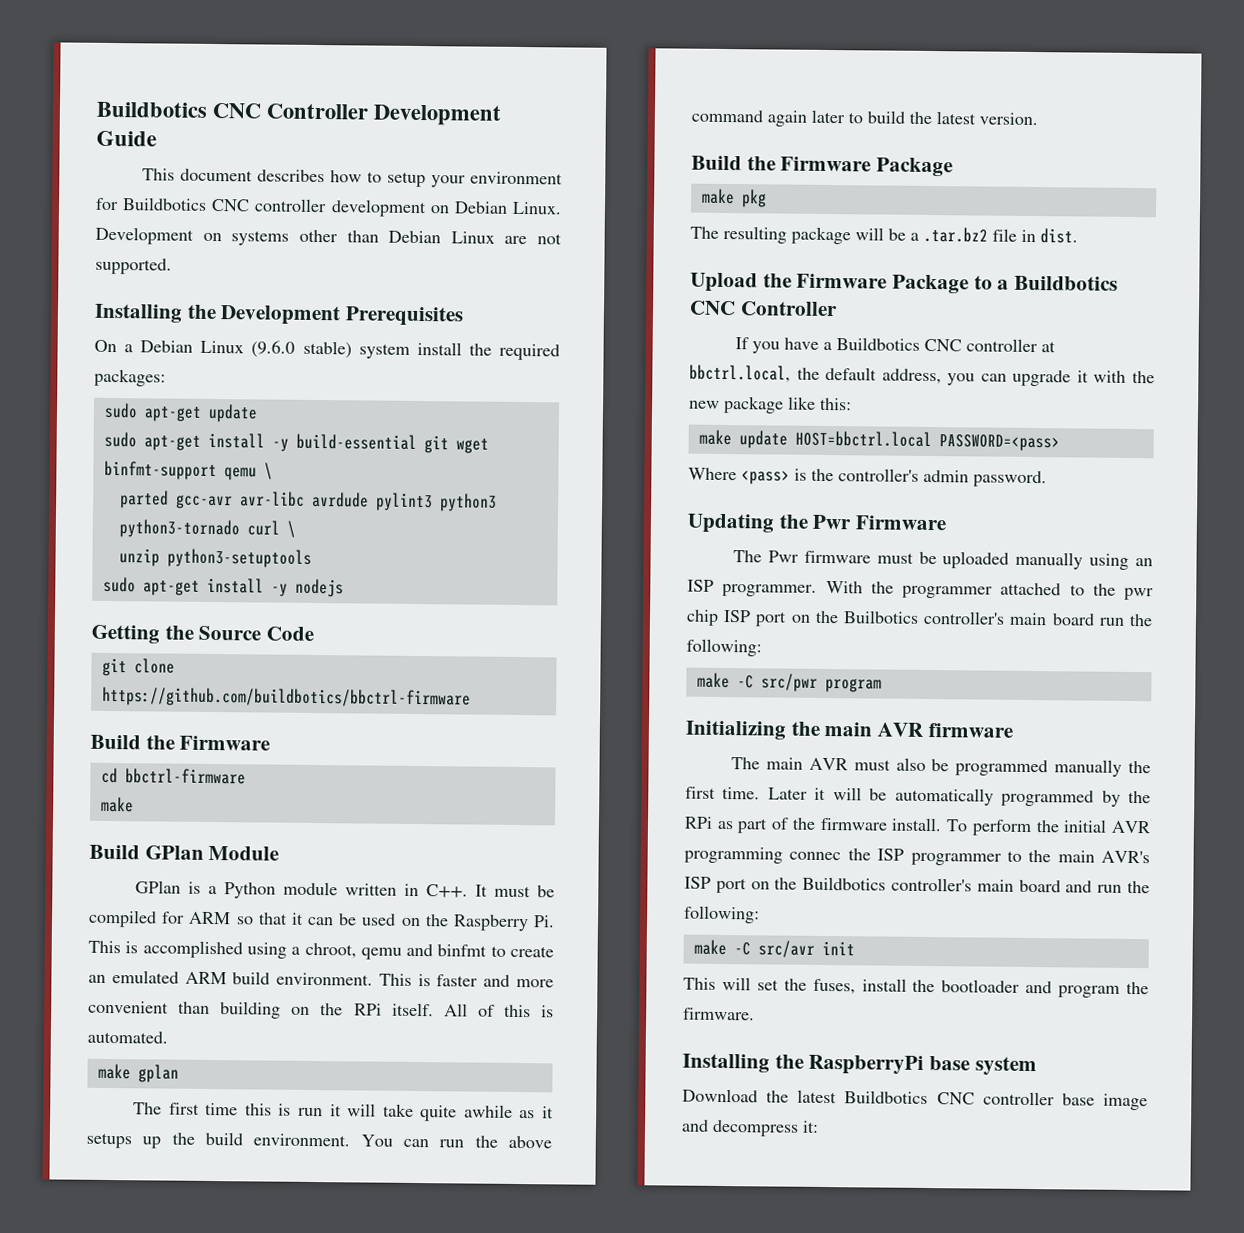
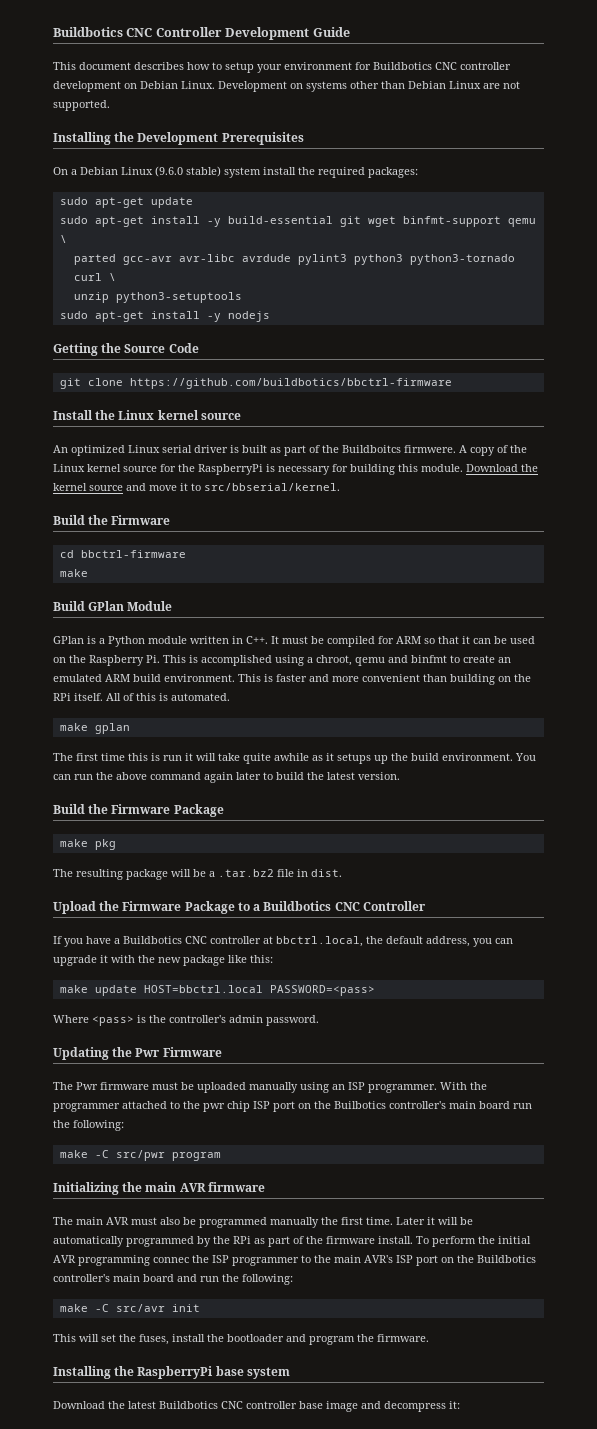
(471, 697) none -> [53,410,241,420] [53,445,527,456] [53,464,538,475] [53,483,340,491] // Install the Linux kernel source // An optimized Linux serial driver is built as part of the Buildboitcs firmwere. A copy of the Linux kernel source for the RaspberryPi is necessary for building this module. Download the kernel source and move it to src/bbserial/kernel.

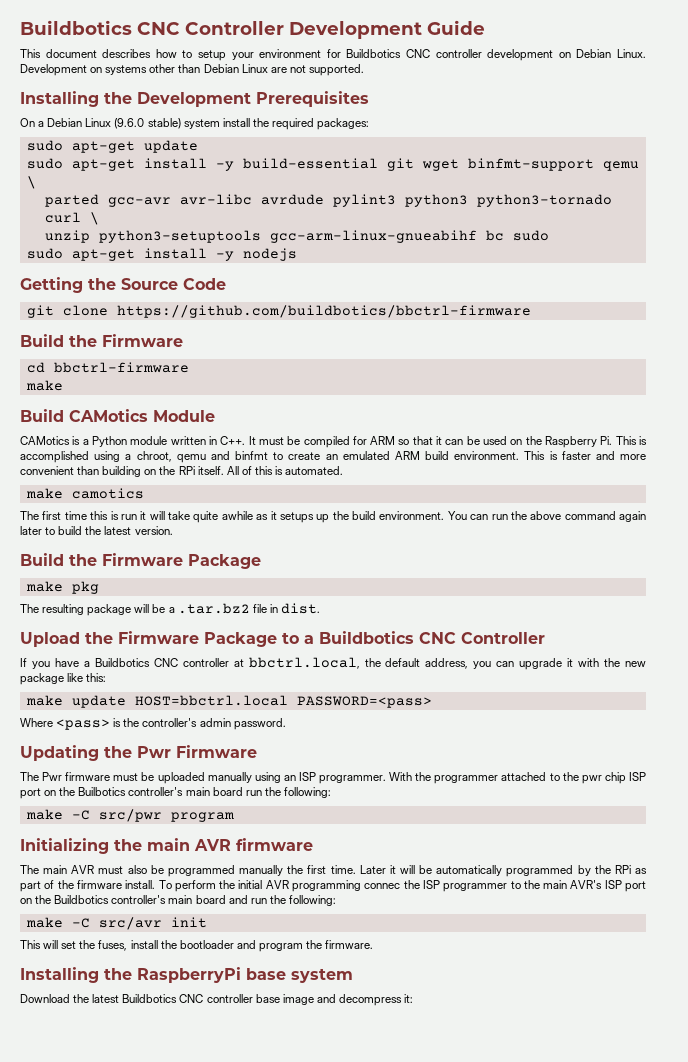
(242, 297) none -> [269,230,549,243] gcc-arm-linux-gnueabihf bc sudo
[53,410,241,420] [53,445,527,456] [53,464,538,475] [53,483,340,491] // Install the Linux kernel source // An optimized Linux serial driver is built as part of the Buildboitcs firmwere. A copy of the Linux kernel source for the RaspberryPi is necessary for building this module. Download the kernel source and move it to src/bbserial/kernel. -> (531, 311) none
[88,601,125,611] GPlan -> [69,409,148,422] CAMotics
[53,636,84,644] GPlan -> [20,436,70,445] CAMotics
[94,723,130,734] gplan -> [71,488,144,499] camotics

